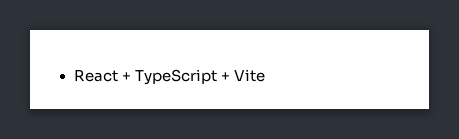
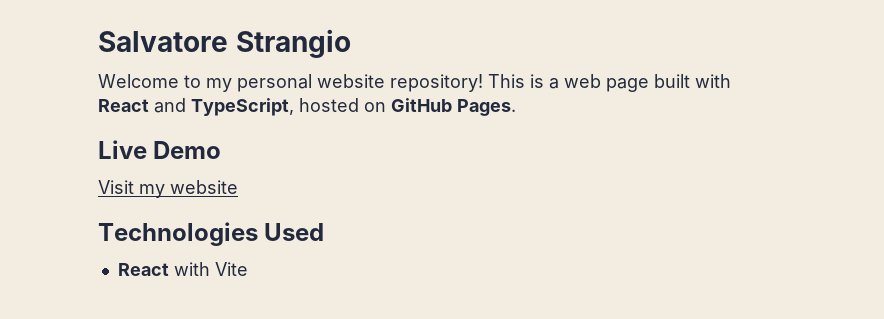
[73,69,230,85] React + TypeScript + -> [98,29,351,58] [98,74,731,92] [98,98,516,116] [98,140,222,159] [98,180,238,198] [98,222,325,246] [117,262,210,276] Salvatore Strangio // Welcome to my personal website repository! This is a web page built with React and TypeScript, hosted on GitHub Pages. // Live Demo // Visit my website // Technologies Used // React with

